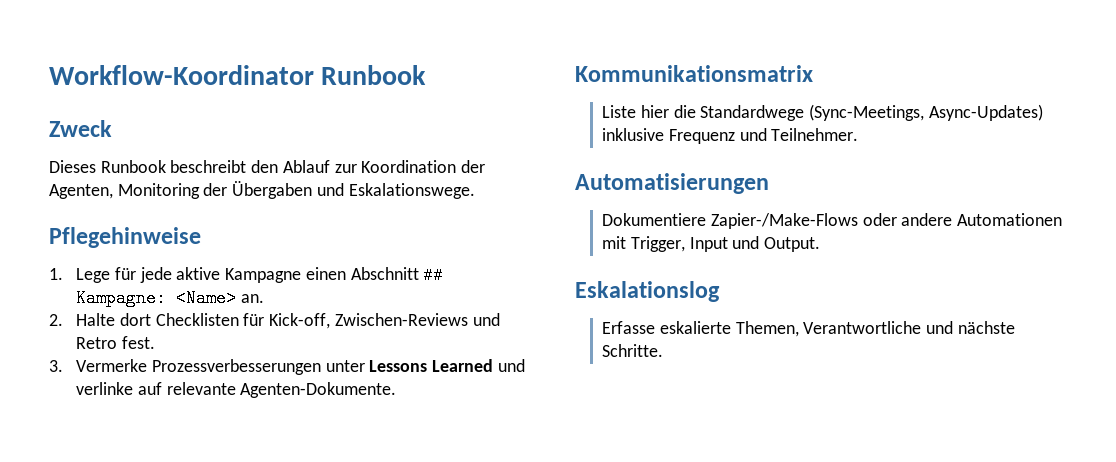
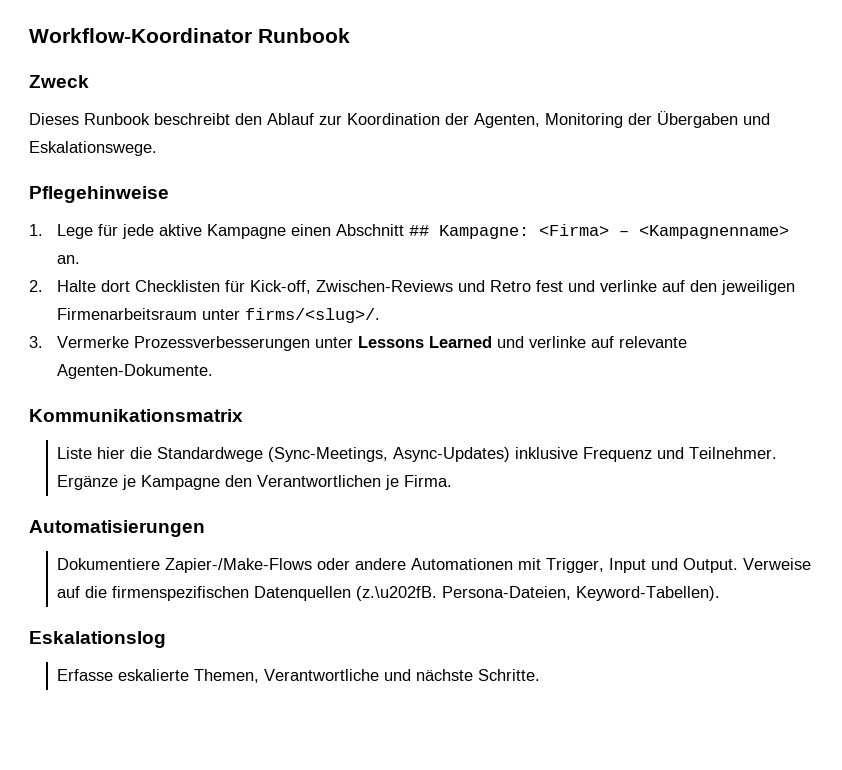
[176,289,237,307] <Name> -> [539,224,790,239] <Firma> – <Kampagnenname>
[121,336,155,349] fest. -> [536,280,796,295] [57,308,381,323] fest und verlinke auf den jeweiligen Firmenarbeitsraum unter firms/<slug>/.
(859, 134) none -> [57,475,453,490] Ergänze je Kampagne den Verantwortlichen je Firma.
(821, 244) none -> [743,558,812,570] [57,586,721,601] Verweise auf die firmenspezifischen Datenquellen (z.\u202fB. Persona-Dateien, Keyword-Tabellen).

